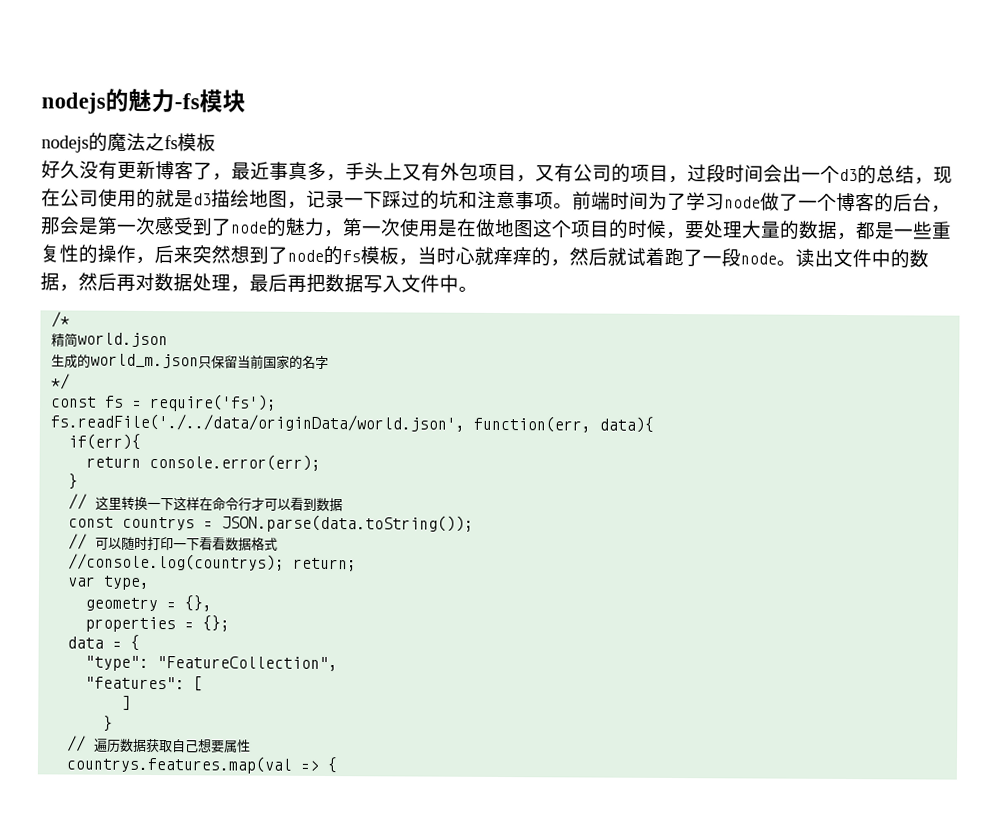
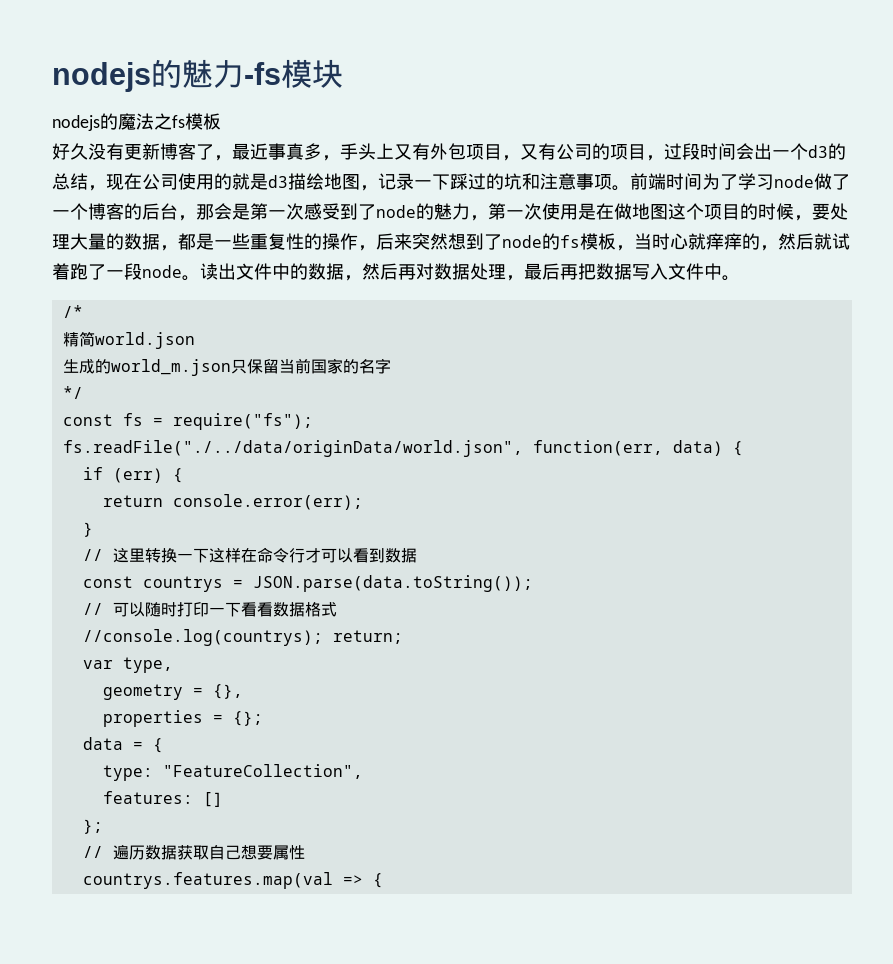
[149,393,278,412] [50,413,655,433] [68,433,142,450] require('fs'); // fs.readFile('./../data/originData/world.json', function(err, data){ // if(err){ -> [172,413,313,430] [62,440,743,457] [82,467,183,483] require("fs"); // fs.readFile("./../data/originData/world.json", function(err, data) { // if (err) {
[85,655,150,671] "type": -> [102,765,153,781] type:
[85,676,204,692] [121,695,132,711] [103,715,114,732] "features": [ // ] // } -> [102,791,223,807] [82,819,103,834] features: [] // };

